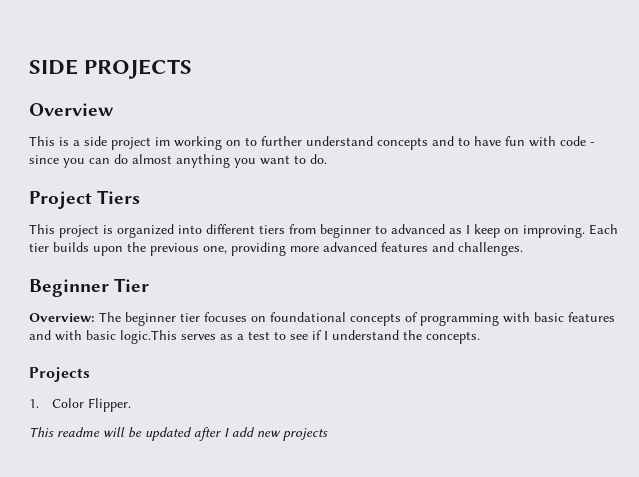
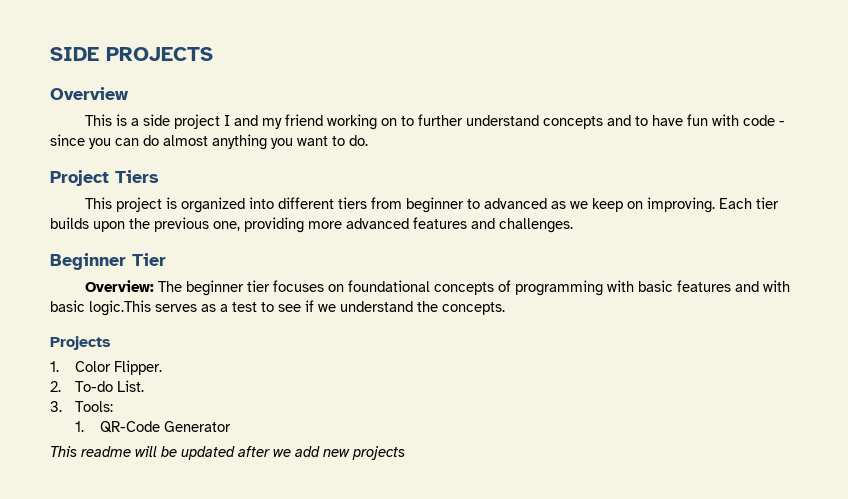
[155,137,170,146] im -> [224,114,324,129] I and my friend
[466,225,470,234] I -> [570,201,589,209] we
[324,331,328,340] I -> [318,304,336,312] we
(132, 405) none -> [50,380,145,392] [50,401,114,412] [75,421,232,433] // 2. To-do List. // 3. Tools: // 1. QR-Code Generator
[224,428,229,437] I -> [273,449,291,457] we

